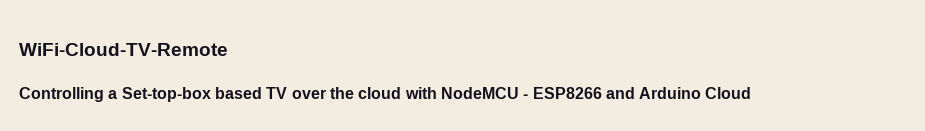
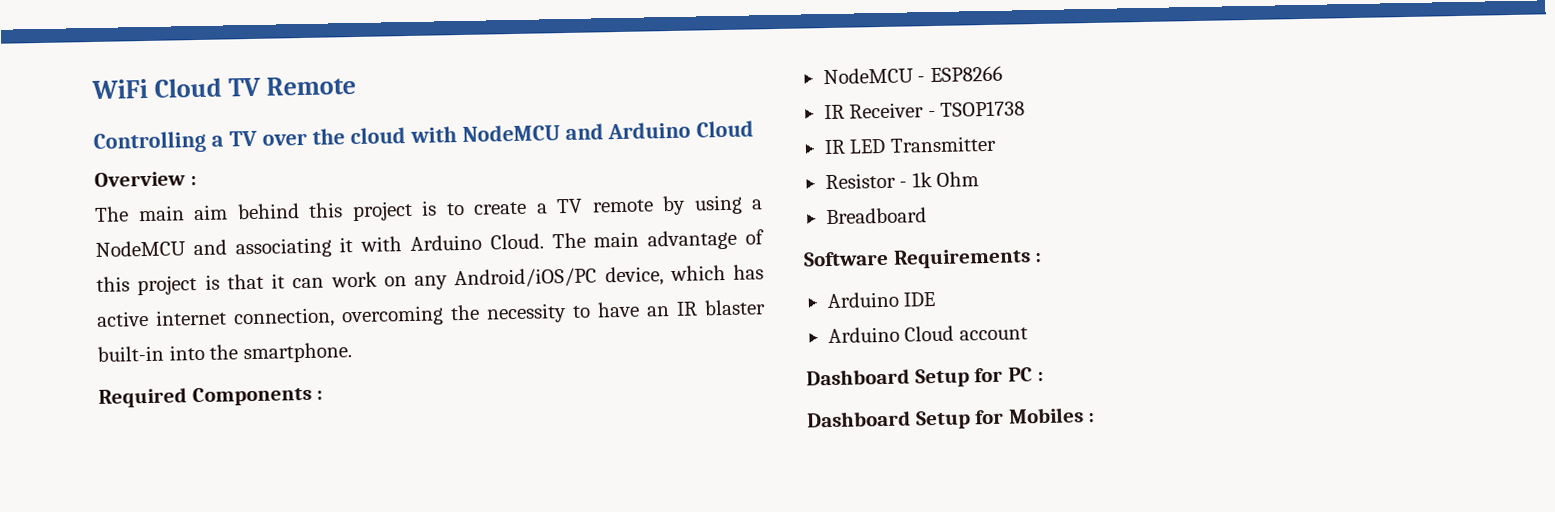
[19,43,228,56] WiFi-Cloud-TV-Remote -> [91,75,357,100] WiFi Cloud TV Remote
[121,87,262,102] Set-top-box based -> (224, 141) none
[523,87,602,99] - ESP8266 -> (560, 133) none
(752, 93) none -> [94,171,197,187] [94,194,763,222] [95,229,764,259] [96,264,764,296] [96,299,766,329] [97,342,352,364] [98,385,324,408] [822,65,1003,85] [823,100,1026,120] [823,135,997,155] [824,171,980,190] [825,207,927,225] [803,248,1043,269] [826,291,936,309] [827,325,1028,344] [806,367,1045,388] [806,407,1096,430] // Overview : // The main aim behind this project is to create a TV remote by using a NodeMCU and associating it with Arduino Cloud. The main advantage of this project is that it can work on any Android/iOS/PC device, which has active internet connection, overcoming the necessity to have an IR blaster built-in into the smartphone. // Required Components : // NodeMCU - ESP8266 // IR Receiver - TSOP1738 // IR LED Transmitter // Resistor - 1k Ohm // Breadboard // Software Requirements : // Arduino IDE // Arduino Cloud account // Dashboard Setup for PC : // Dashboard Setup for Mobiles :

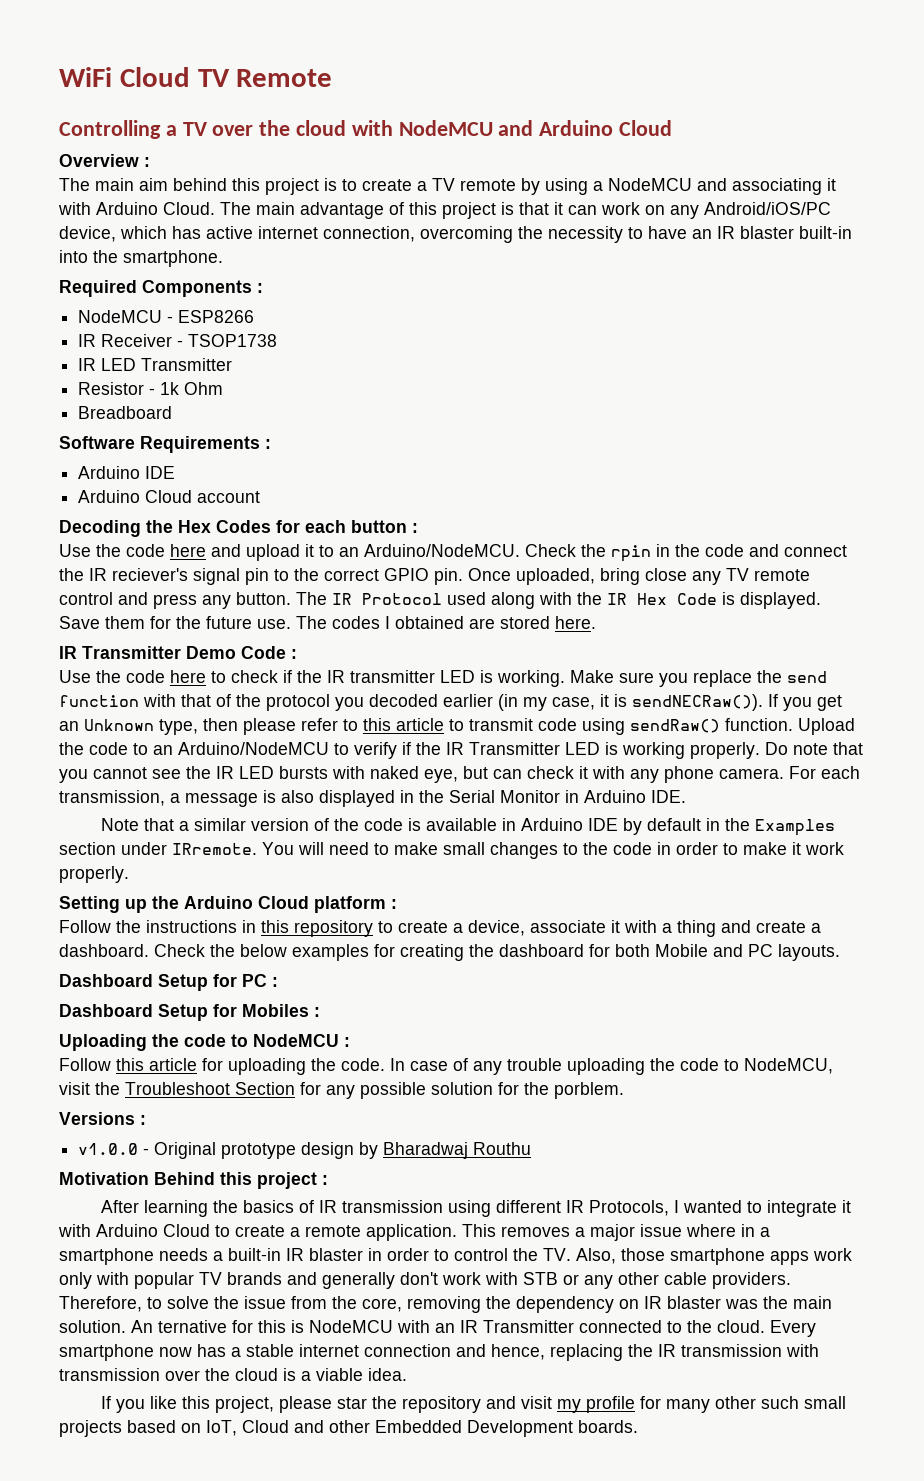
(1028, 334) none -> [59,520,418,537] [59,544,847,562] [59,568,810,585] [59,592,821,609] [59,616,596,629] [59,646,297,659] [59,670,827,687] [59,694,842,711] [59,718,855,735] [59,742,863,759] [59,766,860,783] [59,790,686,807] [101,818,836,836] [59,842,844,859] [59,866,129,883] [59,896,397,913] [59,920,821,937] [59,944,840,961] // Decoding the Hex Codes for each button : // Use the code here and upload it to an Arduino/NodeMCU. Check the rpin in the code and connect the IR reciever's signal pin to the correct GPIO pin. Once uploaded, bring close any TV remote control and press any button. The IR Protocol used along with the IR Hex Code is displayed. Save them for the future use. The codes I obtained are stored here. // IR Transmitter Demo Code : // Use the code here to check if the IR transmitter LED is working. Make sure you replace the send function with that of the protocol you decoded earlier (in my case, it is sendNECRaw()). If you get an Unknown type, then please refer to this article to transmit code using sendRaw() function. Upload the code to an Arduino/NodeMCU to verify if the IR Transmitter LED is working properly. Do note that you cannot see the IR LED bursts with naked eye, but can check it with any phone camera. For each transmission, a message is also displayed in the Serial Monitor in Arduino IDE. // Note that a similar version of the code is available in Arduino IDE by default in the Examples section under IRremote. You will need to make small changes to the code in order to make it work properly. // Setting up the Arduino Cloud platform : // Follow the instructions in this repository to create a device, associate it with a thing and create a dashboard. Check the below examples for creating the dashboard for both Mobile and PC layouts.
(1096, 417) none -> [59,1034,350,1051] [59,1058,833,1075] [59,1082,624,1099] [59,1112,146,1125] [78,1142,532,1159] [59,1172,328,1189] [101,1200,852,1217] [58,1224,770,1241] [59,1248,852,1265] [59,1272,791,1289] [59,1296,832,1313] [59,1320,816,1337] [59,1344,819,1361] [59,1368,407,1381] [101,1396,847,1413] [59,1420,638,1437] // Uploading the code to NodeMCU : // Follow this article for uploading the code. In case of any trouble uploading the code to NodeMCU, visit the Troubleshoot Section for any possible solution for the porblem. // Versions : // v1.0.0 - Original prototype design by Bharadwaj Routhu // Motivation Behind this project : // After learning the basics of IR transmission using different IR Protocols, I wanted to integrate it with Arduino Cloud to create a remote application. This removes a major issue where in a smartphone needs a built-in IR blaster in order to control the TV. Also, those smartphone apps work only with popular TV brands and generally don't work with STB or any other cable providers. Therefore, to solve the issue from the core, removing the dependency on IR blaster was the main solution. An ternative for this is NodeMCU with an IR Transmitter connected to the cloud. Every smartphone now has a stable internet connection and hence, replacing the IR transmission with transmission over the cloud is a viable idea. // If you like this project, please star the repository and visit my profile for many other such small projects based on IoT, Cloud and other Embedded Development boards.

